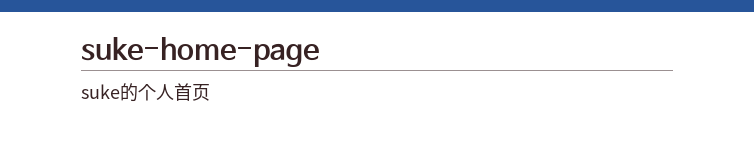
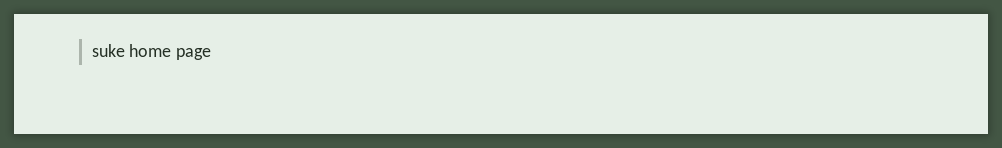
[81,37,319,67] [81,83,210,102] suke-home-page // suke的个人首页 -> [91,44,212,60] suke home page

